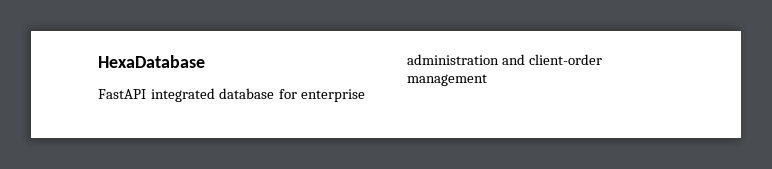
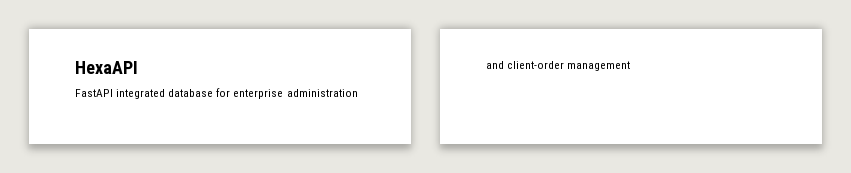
[98,55,205,68] HexaDatabase -> [75,61,138,74] HexaAPI

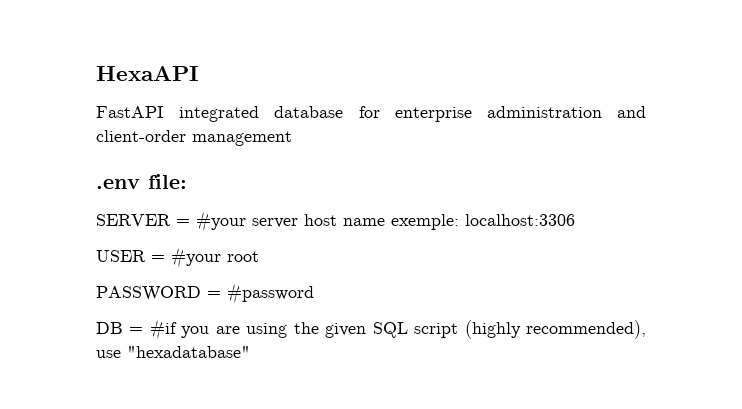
(631, 66) none -> [96,174,187,189] [96,211,575,232] [96,247,259,268] [96,283,314,304] [96,319,646,340] [96,346,250,358] // .env file: // SERVER = #your server host name exemple: localhost:3306 // USER = #your root // PASSWORD = #password // DB = #if you are using the given SQL script (highly recommended), use "hexadatabase"

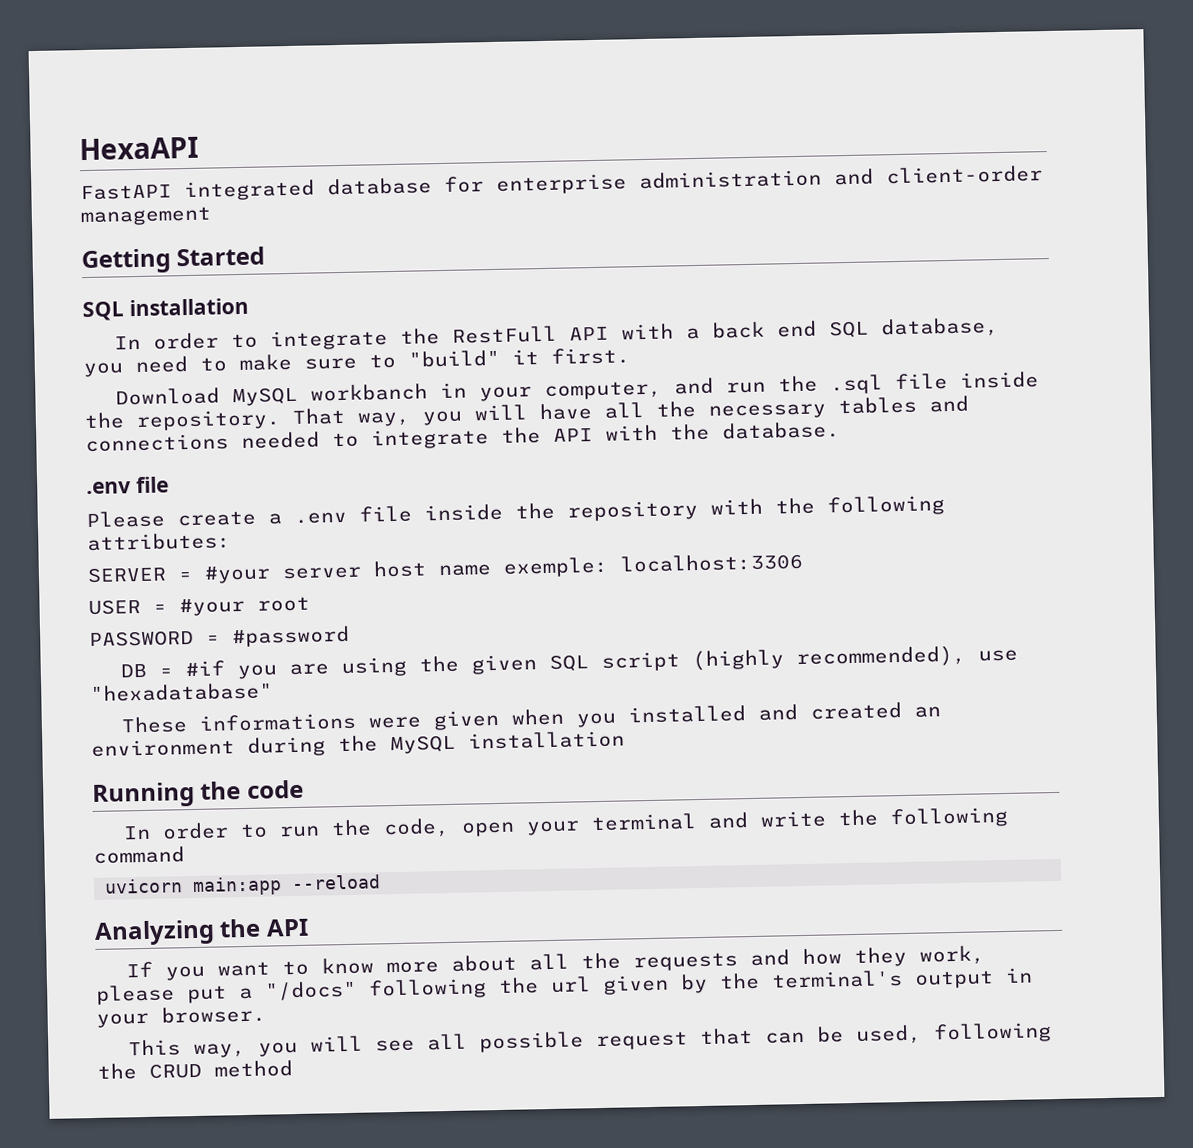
[96,174,187,189] .env file: -> [81,246,266,275] [82,297,249,322] [114,317,1000,351] [83,347,630,378] [115,371,1040,407] [84,395,969,432] [85,421,840,453] [86,476,169,495] [86,495,945,529] [87,532,231,552] Getting Started // SQL installation // In order to integrate the RestFull API with a back end SQL database, you need to make sure to "build" it first. // Download MySQL workbanch in your computer, and run the .sql file inside the repository. That way, you will have all the necessary tables and connections needed to integrate the API with the database. // .env file // Please create a .env file inside the repository with the following attributes:
(250, 352) none -> [121,701,942,734] [91,730,625,757] [92,779,304,808] [123,806,1010,840] [93,846,185,864] [104,874,382,897] [94,918,309,946] [126,945,986,981] [96,967,1033,1005] [96,1005,266,1028] [128,1022,1053,1059] [97,1060,293,1080] // These informations were given when you installed and created an environment during the MySQL installation // Running the code // In order to run the code, open your terminal and write the following command // uvicorn main:app --reload // Analyzing the API // If you want to know more about all the requests and how they work, please put a "/docs" following the url given by the terminal's output in your browser. // This way, you will see all possible request that can be used, following the CRUD method

